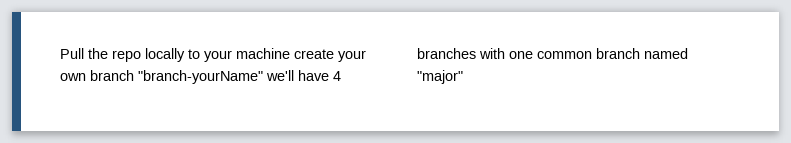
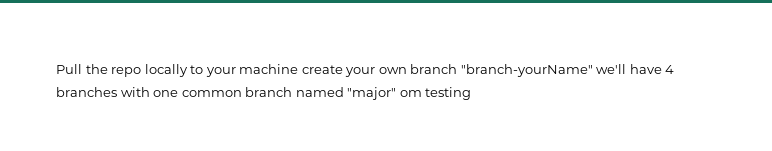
(463, 77) none -> [399,87,472,100] om testing

